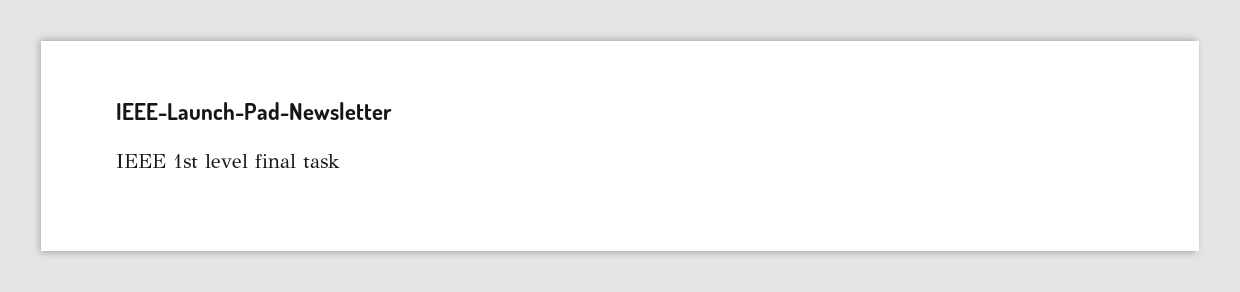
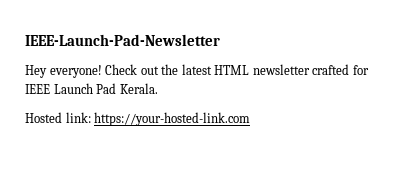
[116,154,340,168] IEEE 1st level final task -> [25,64,369,78] [25,83,158,94] [25,112,251,126] Hey everyone! Check out the latest HTML newsletter crafted for IEEE Launch Pad Kerala. // Hosted link: https://your-hosted-link.com

